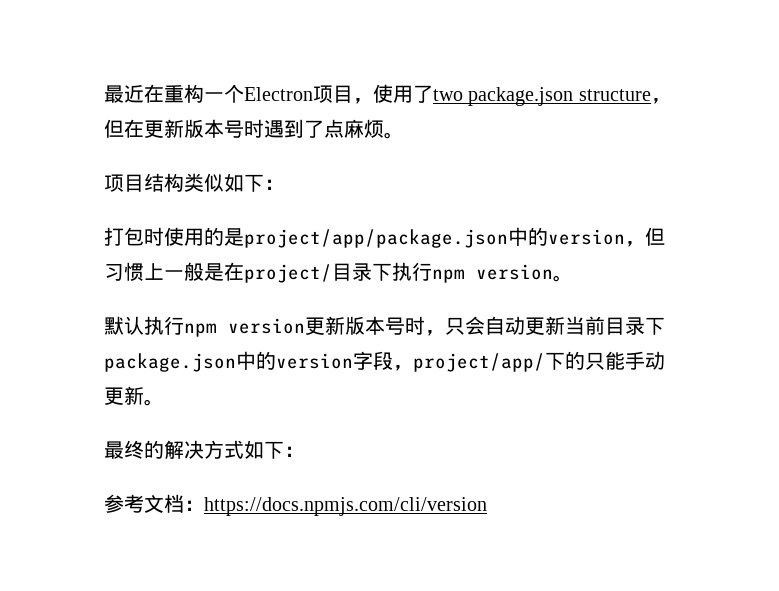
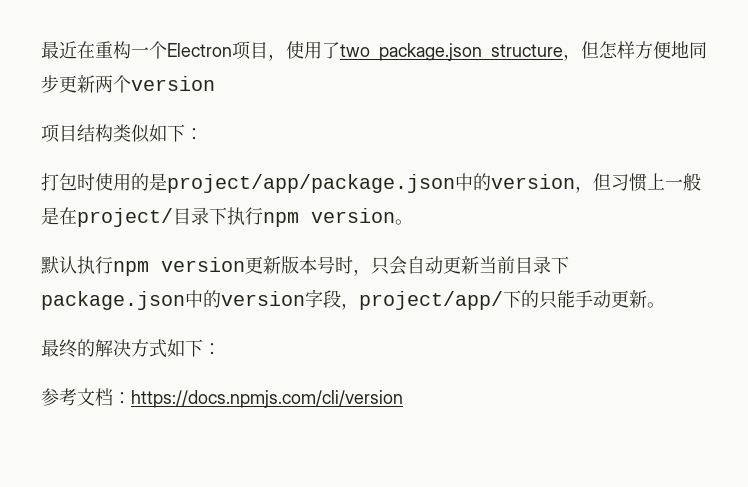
[124,119,404,139] 在更新版本号时遇到了点麻烦。 -> [599,41,707,59] [41,75,215,93] 怎样方便地同步更新两个version

